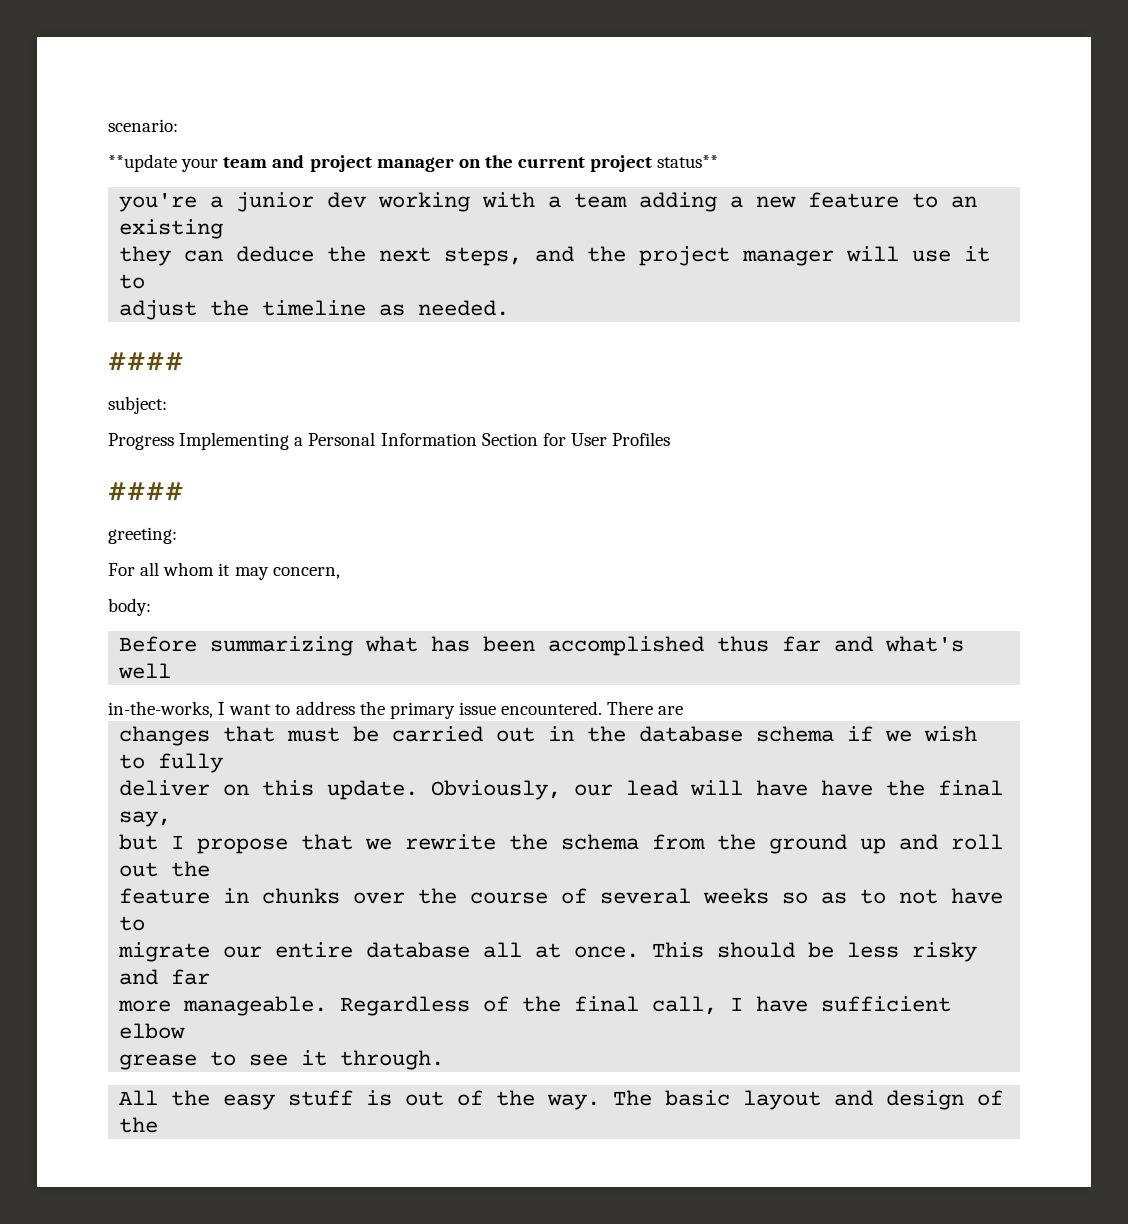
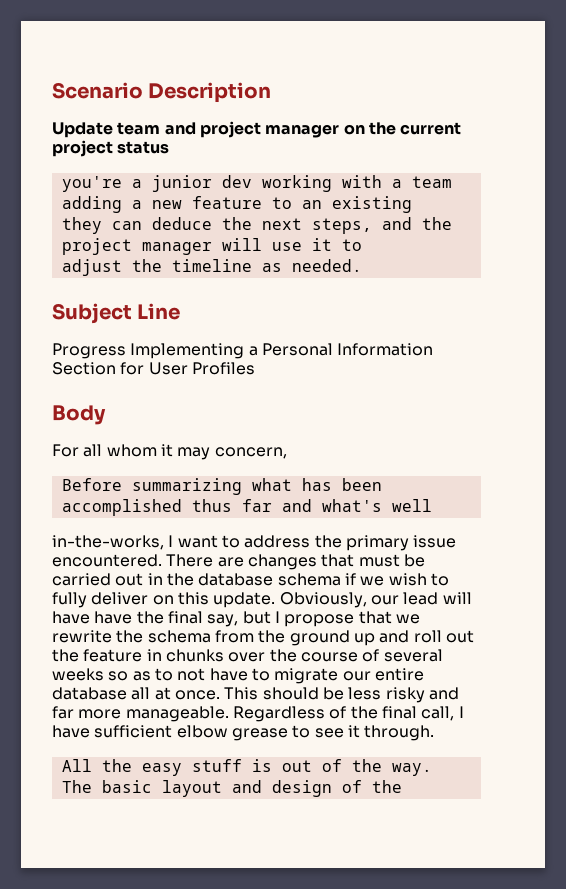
[108,119,178,132] [108,154,219,172] scenario: // **update your -> [52,82,272,103] [52,122,113,138] Scenario Description // Update
[657,155,719,168] status** -> [117,141,170,154] status
[108,352,184,371] [108,396,167,414] #### // subject: -> [52,303,181,324] Subject Line
[108,482,184,501] [108,527,177,544] #### // greeting: -> [52,405,106,425] Body
[108,598,151,616] // body: -> (287, 453) none
(684, 710) // -> (244, 562) none
(224, 763) // -> (87, 600) none
(172, 819) // -> (239, 620) none
(211, 869) // -> (79, 655) none
(146, 923) // -> (270, 674) none
(211, 977) // -> (74, 712) none
(186, 1031) // -> (228, 731) none

